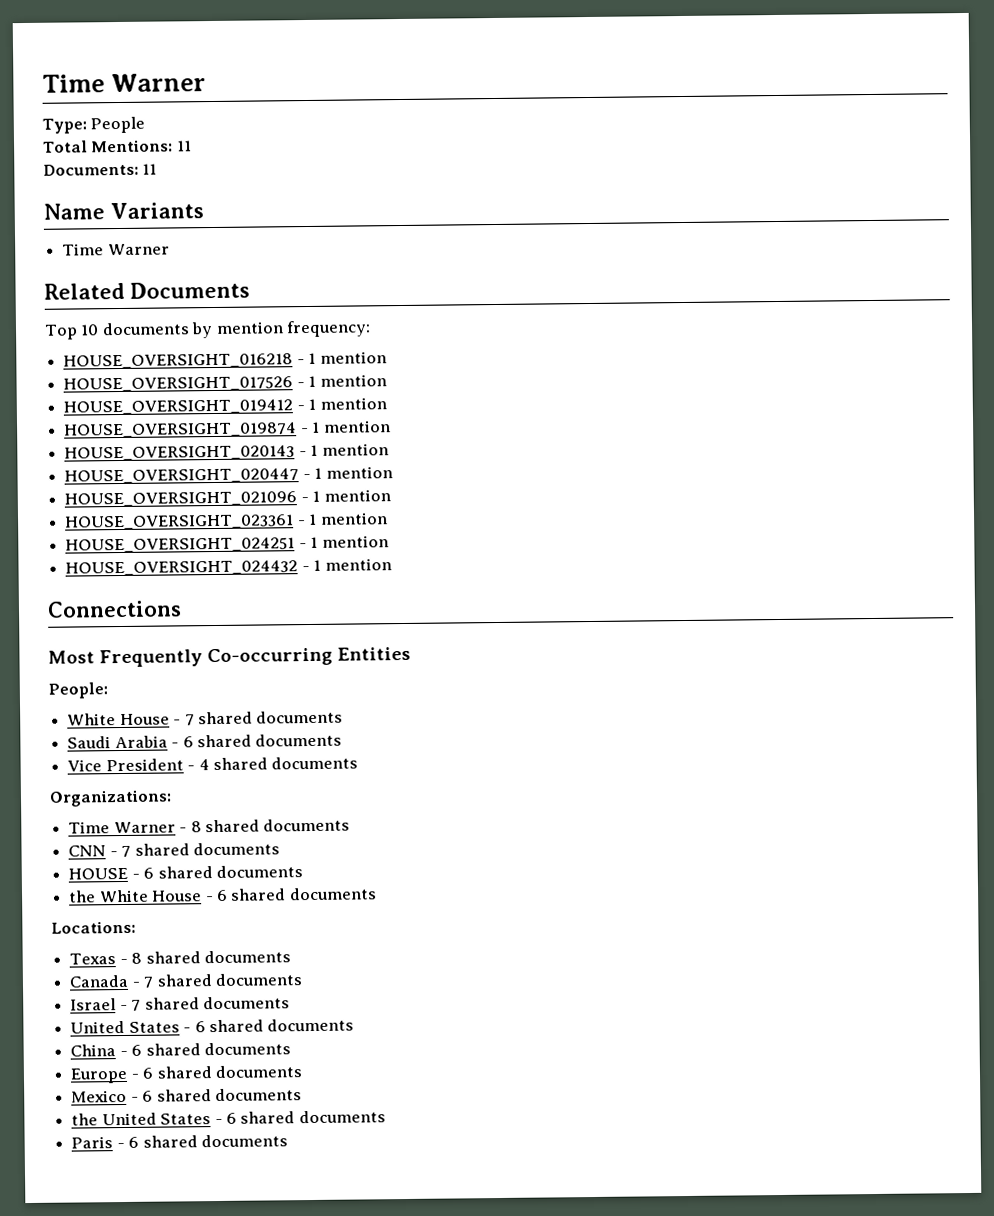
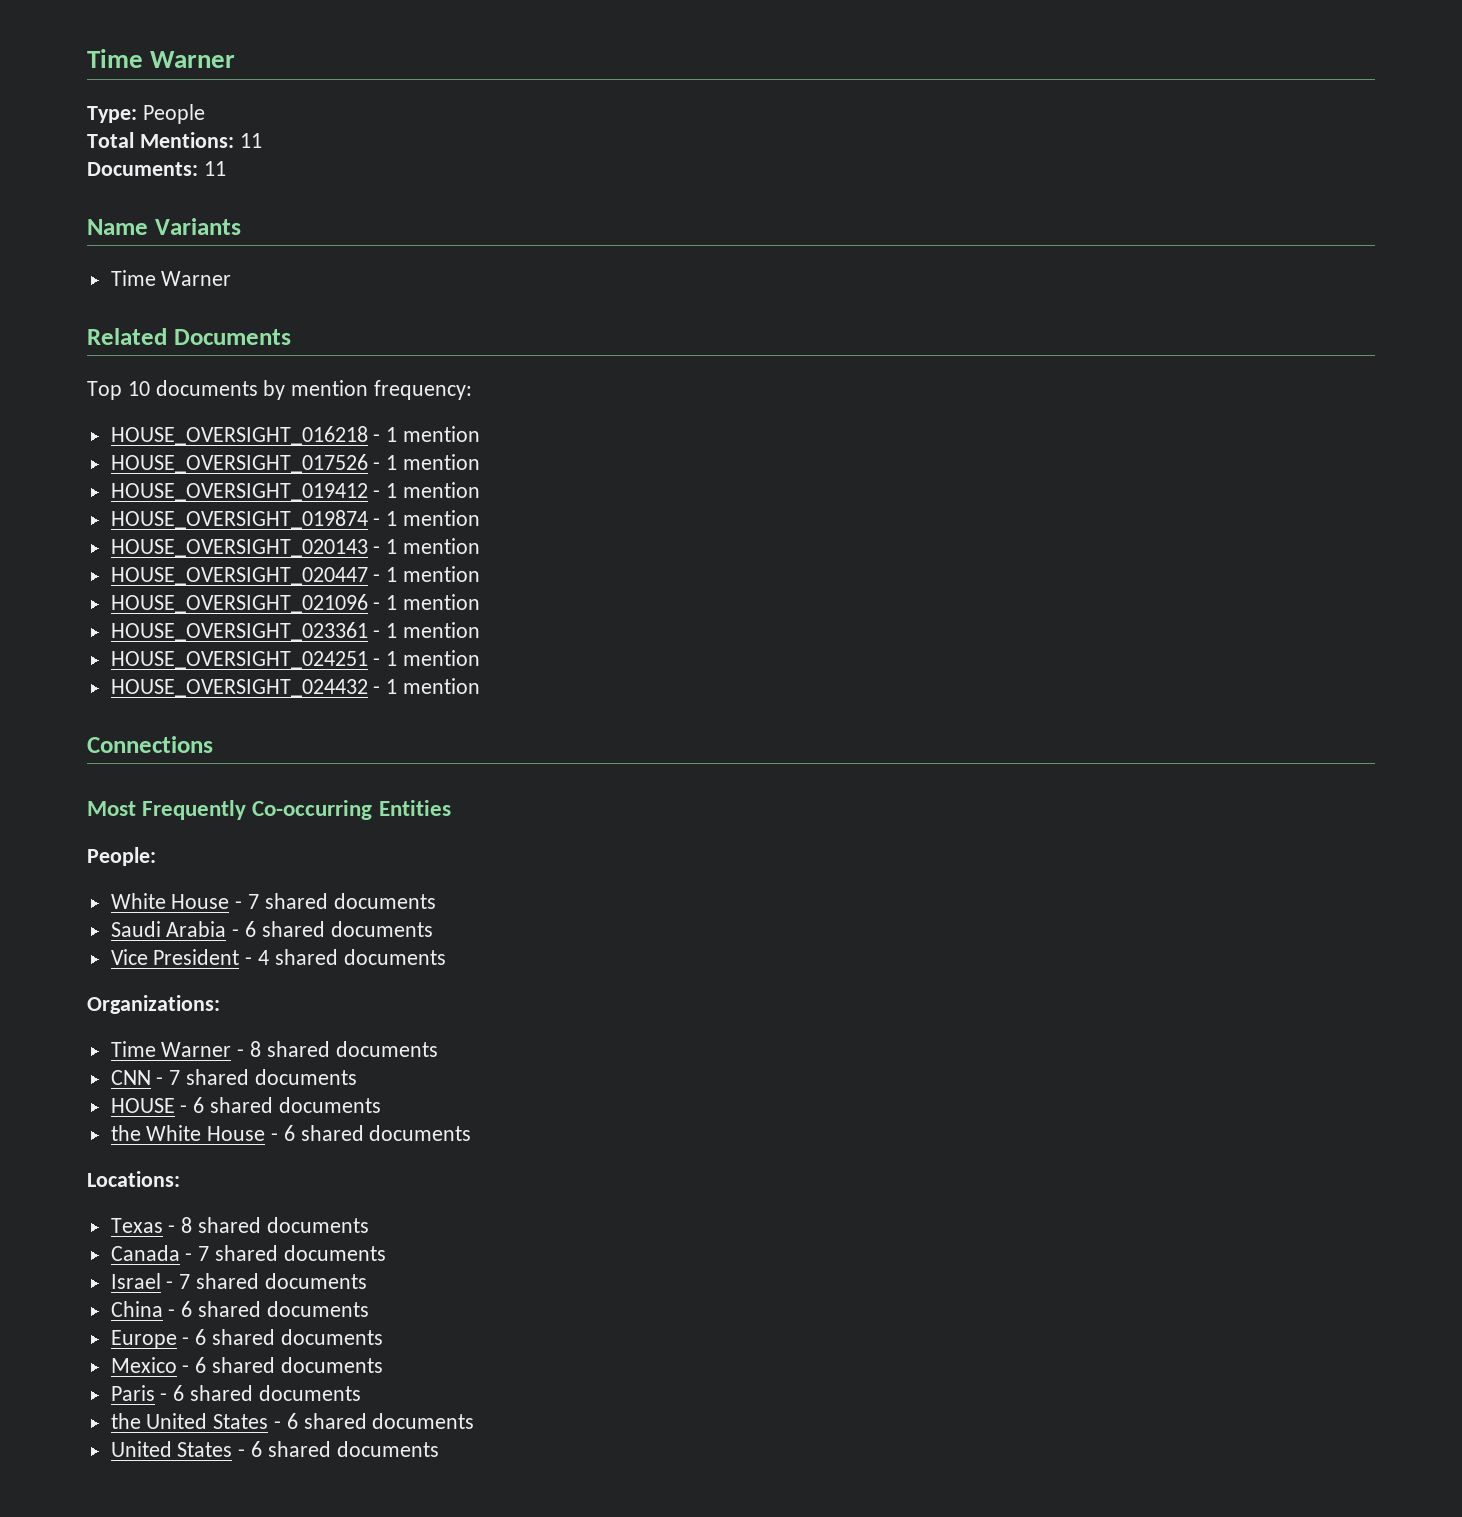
[70,1018,355,1034] // United States - 6 shared documents -> (367, 1281) none
(302, 1095) none -> [110,1385,361,1401] // Paris - 6 shared documents
[71,1136,114,1149] Paris -> [110,1441,233,1457] United States

